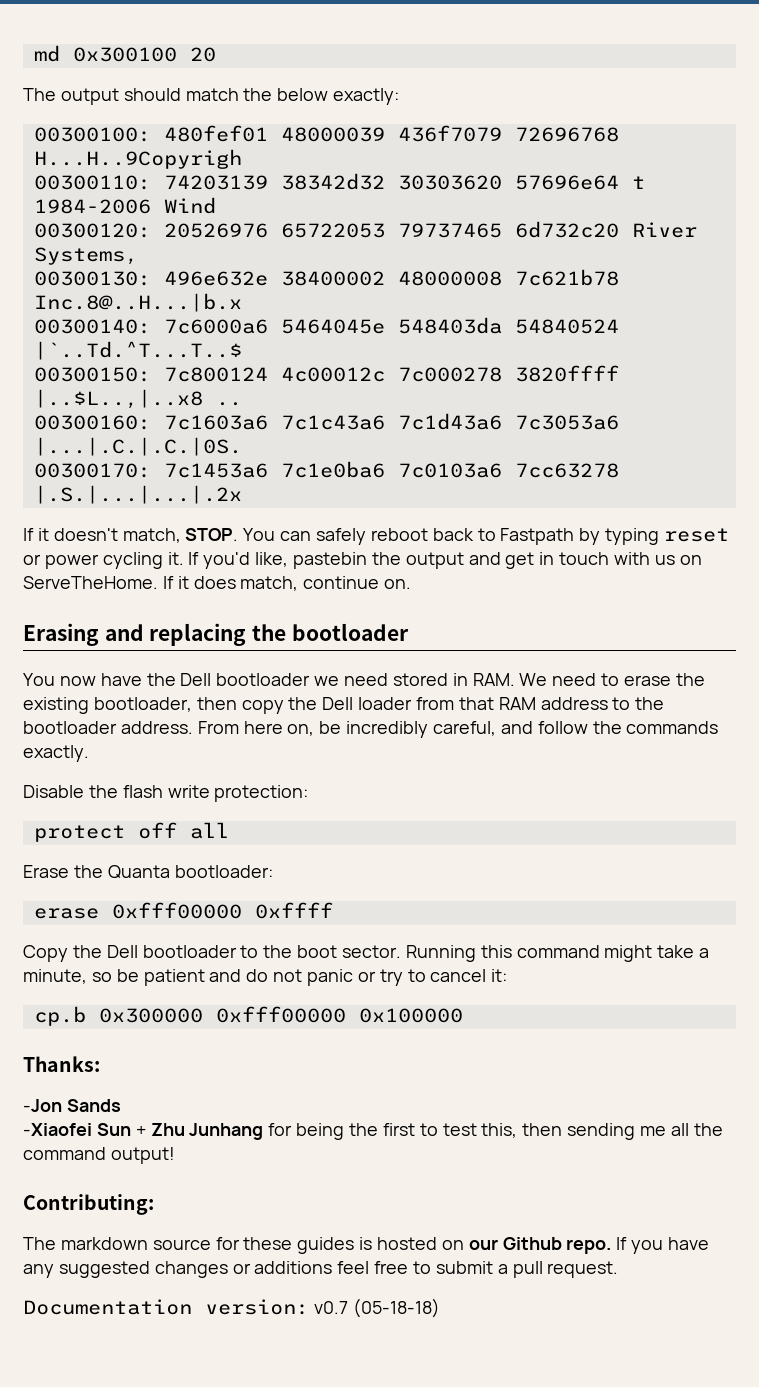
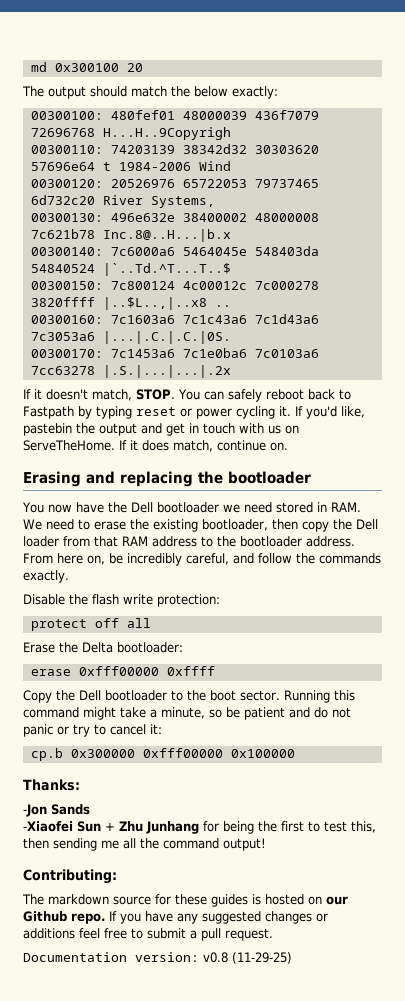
[107,865,170,879] Quanta -> [82,642,113,653] Delta
[313,1298,440,1318] v0.7 (05-18-18) -> [203,952,292,964] v0.8 (11-29-25)

